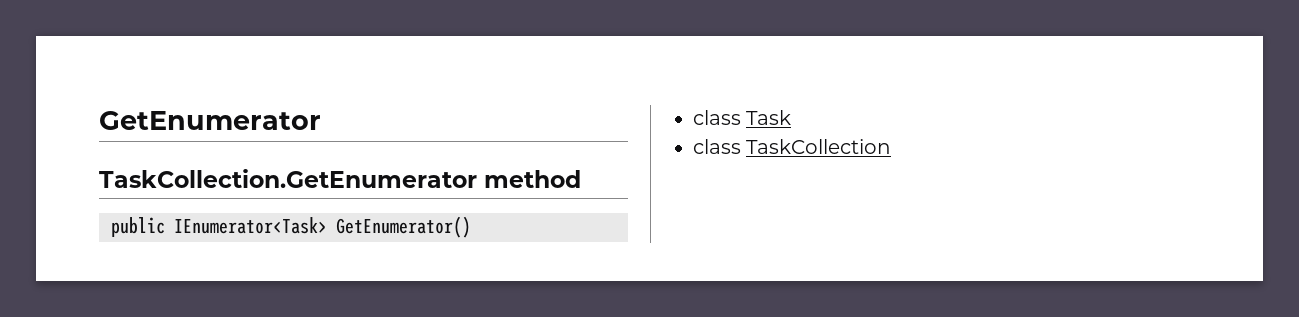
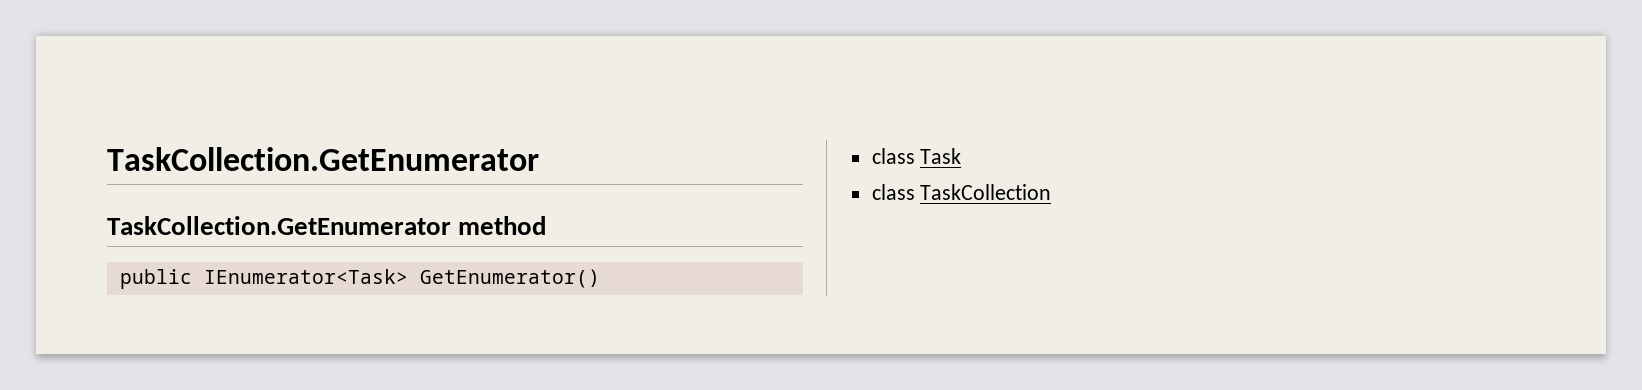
[99,111,321,130] GetEnumerator -> [107,147,539,171] TaskCollection.GetEnumerator

